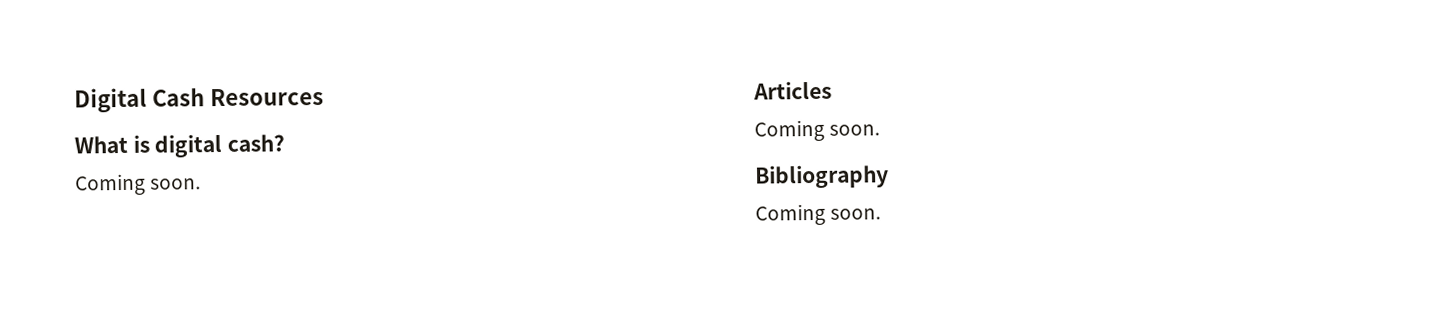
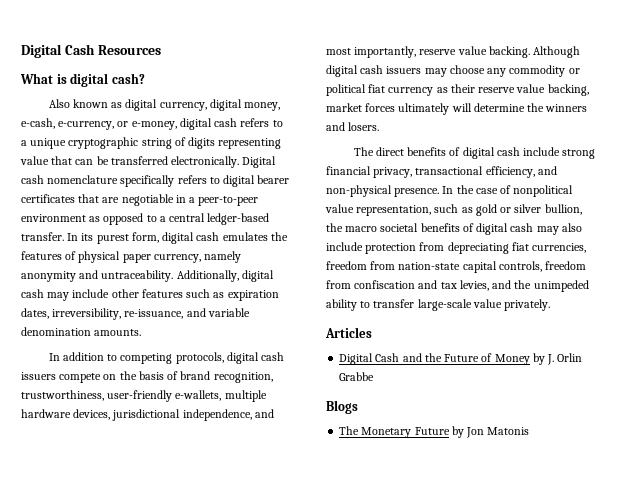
[75,173,202,196] [753,80,832,100] [754,119,881,142] [755,164,889,189] [755,203,882,226] Coming soon. // Articles // Coming soon. // Bibliography // Coming soon. -> [48,99,281,111] [21,118,283,130] [21,137,282,149] [20,156,277,168] [21,175,290,187] [21,194,259,206] [21,213,270,225] [21,232,288,244] [21,251,242,263] [21,270,274,282] [21,289,279,301] [21,308,250,320] [21,327,142,336] [48,352,285,364] [21,371,273,383] [21,390,267,402] [21,409,274,421] [326,46,581,58] [326,65,580,77] [326,84,589,96] [326,103,588,115] [326,122,380,131] [353,147,596,159] [326,166,557,178] [326,185,574,197] [325,204,582,216] [326,223,582,235] [326,242,587,254] [326,261,587,273] [326,280,589,292] [326,299,551,311] [325,327,372,338] [339,353,583,365] [339,372,375,381] [326,400,358,414] [339,426,530,438] Also known as digital currency, digital money, e-cash, e-currency, or e-money, digital cash refers to a unique cryptographic string of digits representing value that can be transferred electronically. Digital cash nomenclature specifically refers to digital bearer certificates that are negotiable in a peer-to-peer environment as opposed to a central ledger-based transfer. In its purest form, digital cash emulates the features of physical paper currency, namely anonymity and untraceability. Additionally, digital cash may include other features such as expiration dates, irreversibility, re-issuance, and variable denomination amounts. // In addition to competing protocols, digital cash issuers compete on the basis of brand recognition, trustworthiness, user-friendly e-wallets, multiple hardware devices, jurisdictional independence, and most importantly, reserve value backing. Although digital cash issuers may choose any commodity or political fiat currency as their reserve value backing, market forces ultimately will determine the winners and losers. // The direct benefits of digital cash include strong financial privacy, transactional efficiency, and non-physical presence. In the case of nonpolitical value representation, such as gold or silver bullion, the macro societal benefits of digital cash may also include protection from depreciating fiat currencies, freedom from nation-state capital controls, freedom from confiscation and tax levies, and the unimpeded ability to transfer large-scale value privately. // Articles // Digital Cash and the Future of Money by J. Orlin Grabbe // Blogs // The Monetary Future by Jon Matonis

